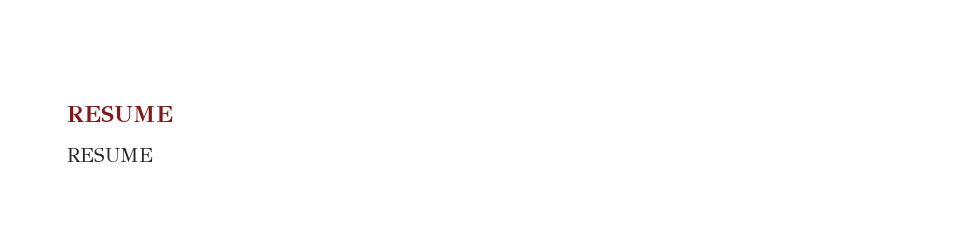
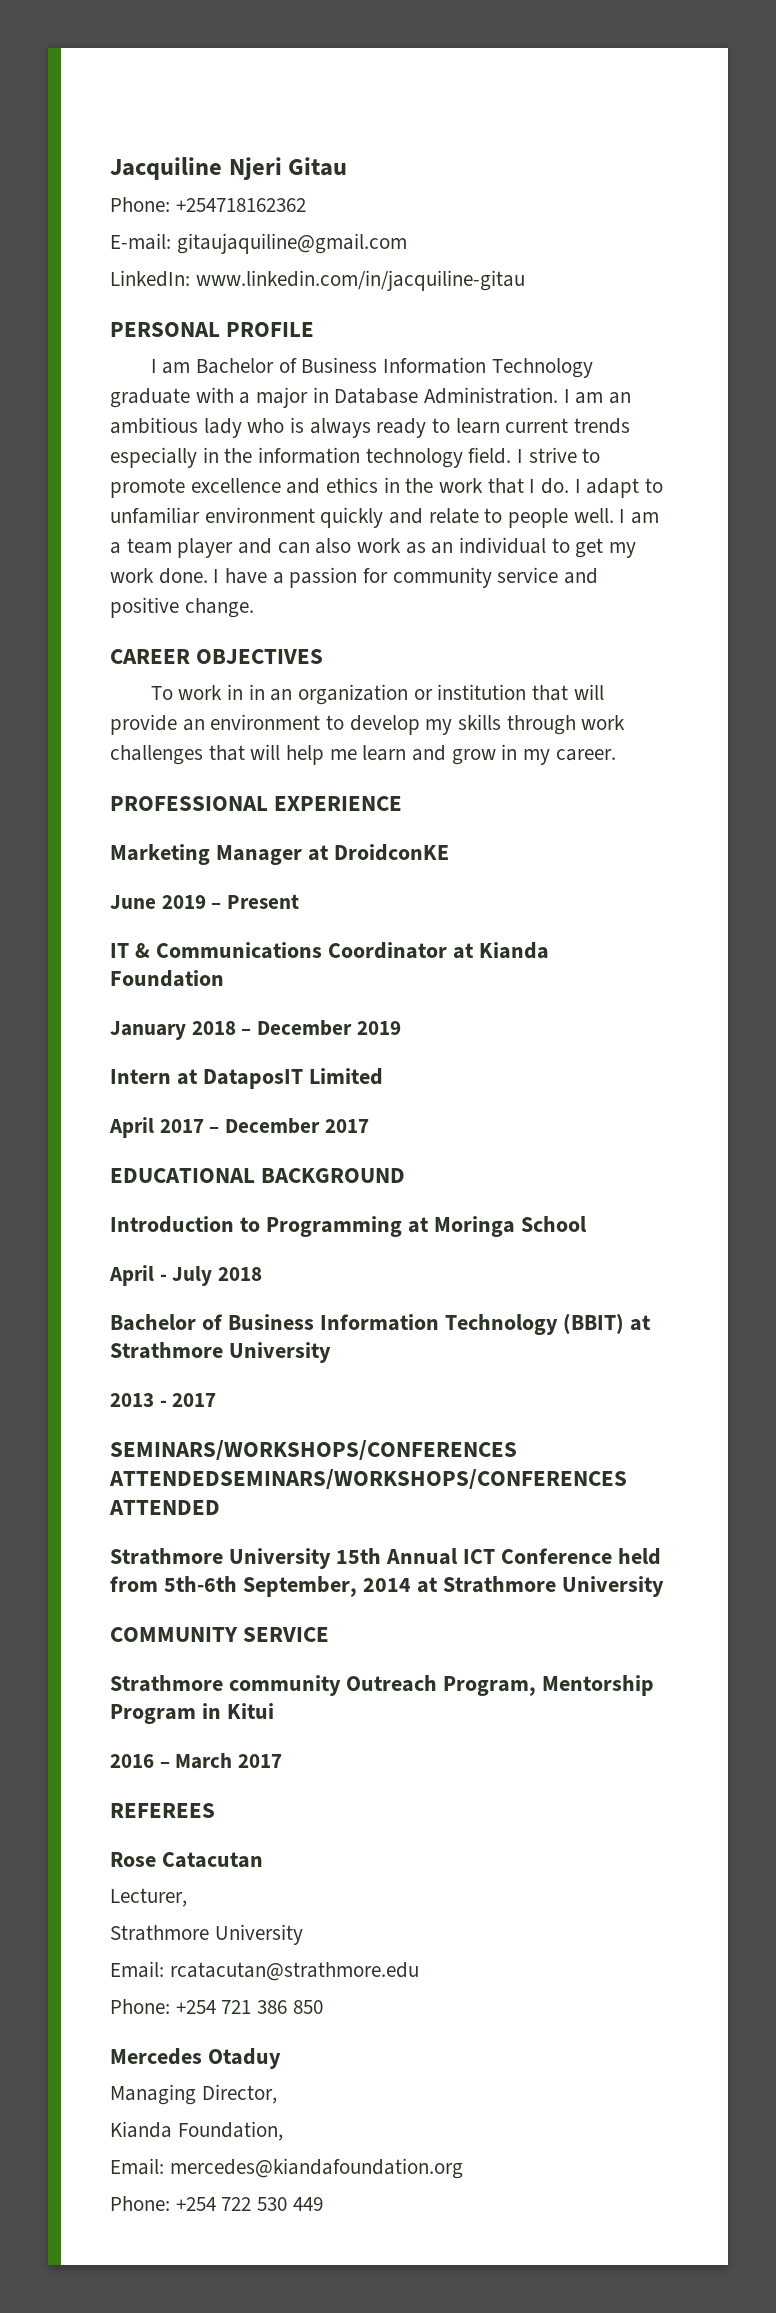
[67,105,173,122] [67,147,153,162] RESUME // RESUME -> [110,157,348,180] [110,197,306,212] [110,233,407,254] [110,270,525,291] [110,322,315,337] [150,357,593,378] [110,387,632,408] [110,417,631,438] [110,447,601,468] [110,477,664,498] [110,507,660,528] [110,537,637,558] [110,567,599,588] [110,597,254,618] [110,649,324,664] [150,684,604,705] [110,714,626,735] [110,744,616,765] [110,796,403,811] [110,844,449,865] [110,894,300,909] [110,942,549,959] [110,970,224,987] [110,1020,401,1040] [110,1068,383,1089] [109,1117,369,1138] [110,1168,406,1183] [110,1216,587,1237] [109,1265,263,1286] [110,1313,651,1335] [110,1342,331,1363] [110,1393,217,1407] [110,1440,517,1461] [109,1469,627,1490] [109,1500,220,1515] [110,1548,661,1569] [110,1576,664,1597] [110,1627,330,1642] [110,1675,654,1696] [110,1703,274,1724] [110,1753,283,1769] [110,1803,215,1818] [110,1852,263,1868] [110,1888,187,1907] [110,1924,303,1945] [110,1961,419,1981] [110,1999,323,2014] [110,2048,281,2069] [110,2084,277,2105] [110,2121,283,2141] [110,2158,463,2179] [110,2196,323,2211] Jacquiline Njeri Gitau // Phone: +254718162362 // E-mail: gitaujaquiline@gmail.com // LinkedIn: www.linkedin.com/in/jacquiline-gitau // PERSONAL PROFILE // I am Bachelor of Business Information Technology graduate with a major in Database Administration. I am an ambitious lady who is always ready to learn current trends especially in the information technology field. I strive to promote excellence and ethics in the work that I do. I adapt to unfamiliar environment quickly and relate to people well. I am a team player and can also work as an individual to get my work done. I have a passion for community service and positive change. // CAREER OBJECTIVES // To work in in an organization or institution that will provide an environment to develop my skills through work challenges that will help me learn and grow in my career. // PROFESSIONAL EXPERIENCE // Marketing Manager at DroidconKE // June 2019 – Present // IT & Communications Coordinator at Kianda Foundation // January 2018 – December 2019 // Intern at DataposIT Limited // April 2017 – December 2017 // EDUCATIONAL BACKGROUND // Introduction to Programming at Moringa School // April - July 2018 // Bachelor of Business Information Technology (BBIT) at Strathmore University // 2013 - 2017 // SEMINARS/WORKSHOPS/CONFERENCES ATTENDEDSEMINARS/WORKSHOPS/CONFERENCES ATTENDED // Strathmore University 15th Annual ICT Conference held from 5th-6th September, 2014 at Strathmore University // COMMUNITY SERVICE // Strathmore community Outreach Program, Mentorship Program in Kitui // 2016 – March 2017 // REFEREES // Rose Catacutan // Lecturer, // Strathmore University // Email: rcatacutan@strathmore.edu // Phone: +254 721 386 850 // Mercedes Otaduy // Managing Director, // Kianda Foundation, // Email: mercedes@kiandafoundation.org // Phone: +254 722 530 449

